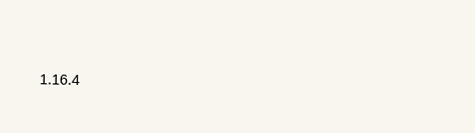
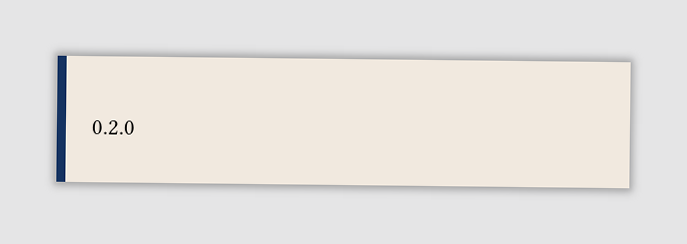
[39,74,80,85] 1.16.4 -> [91,120,136,136] 0.2.0

